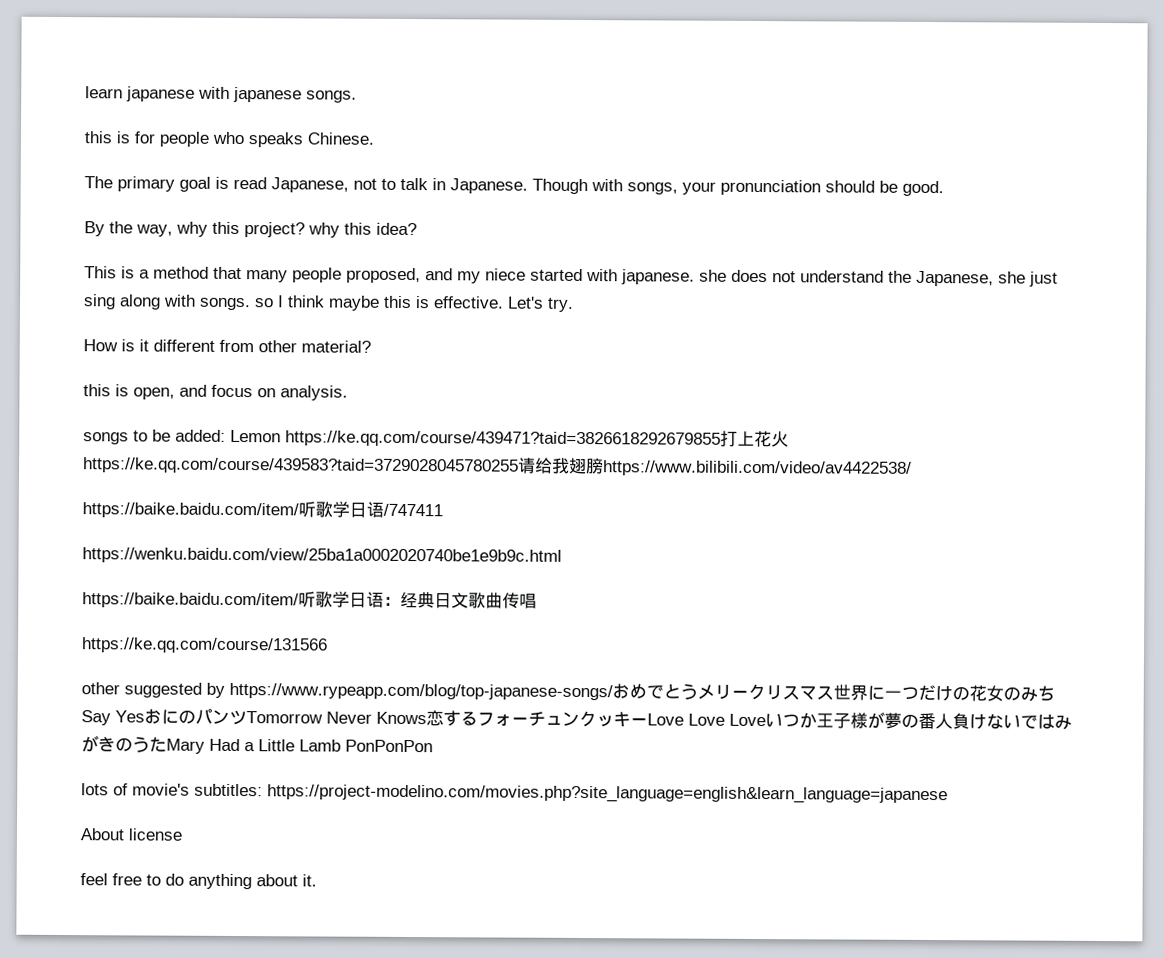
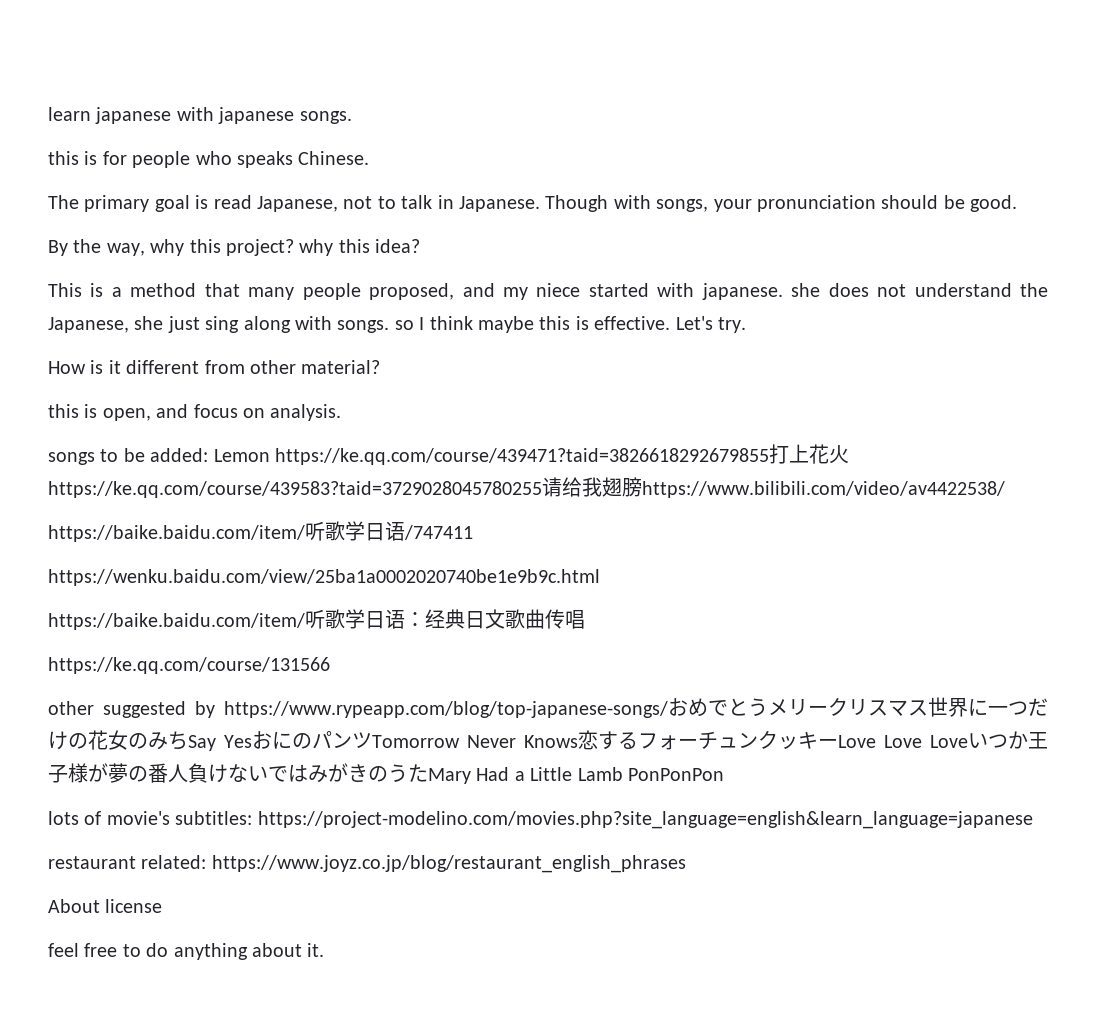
(948, 794) none -> [48,855,686,873] // restaurant related: https://www.joyz.co.jp/blog/restaurant_english_phrases

